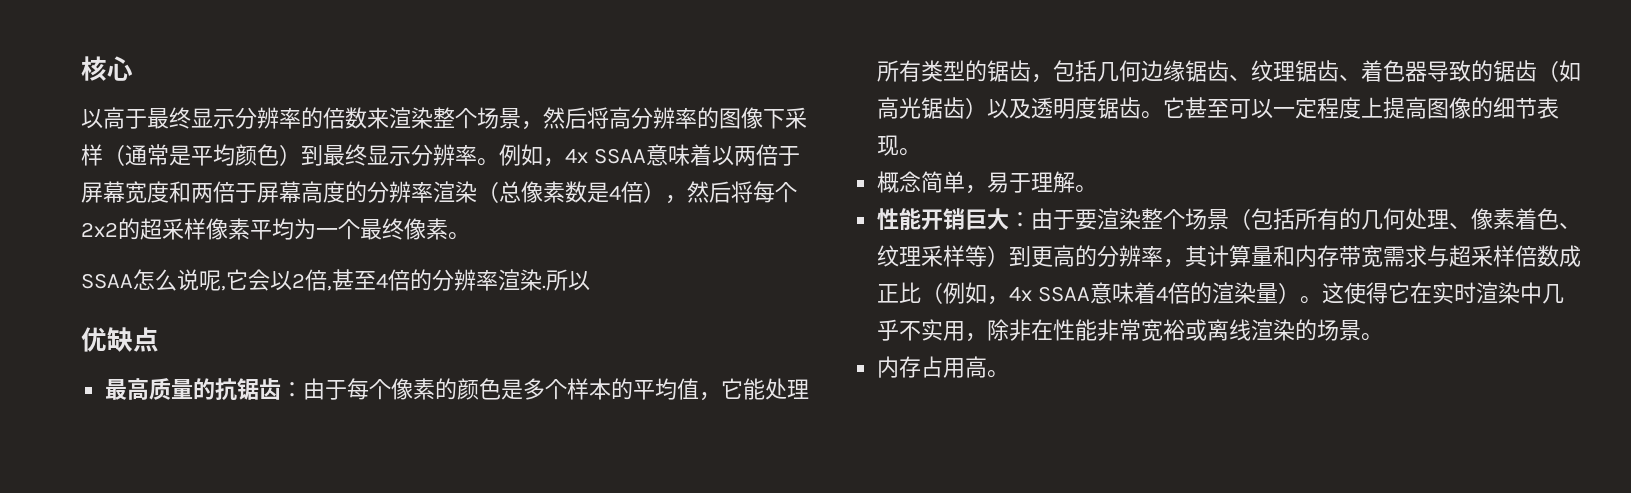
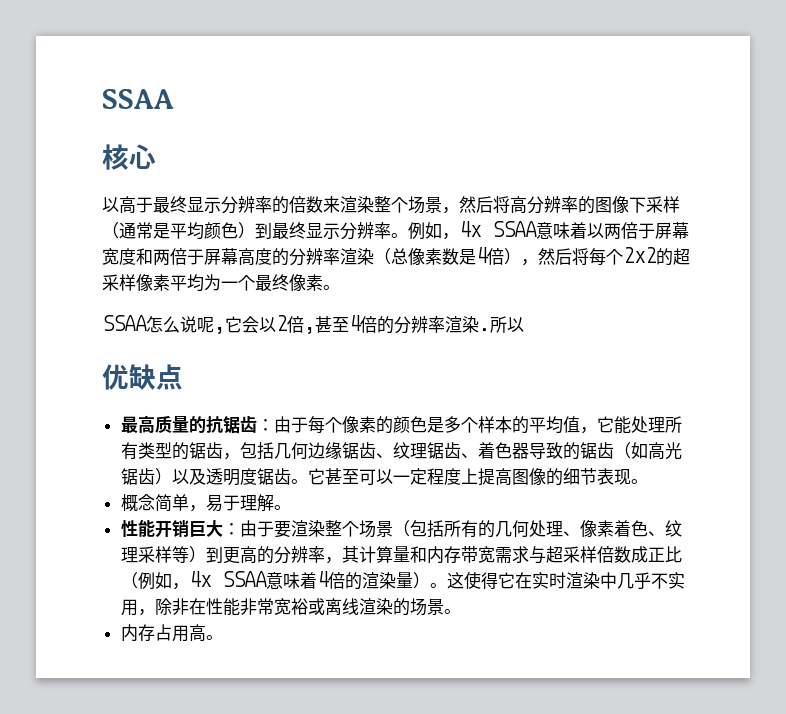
(81, 68) none -> [102,89,174,109] SSAA //

